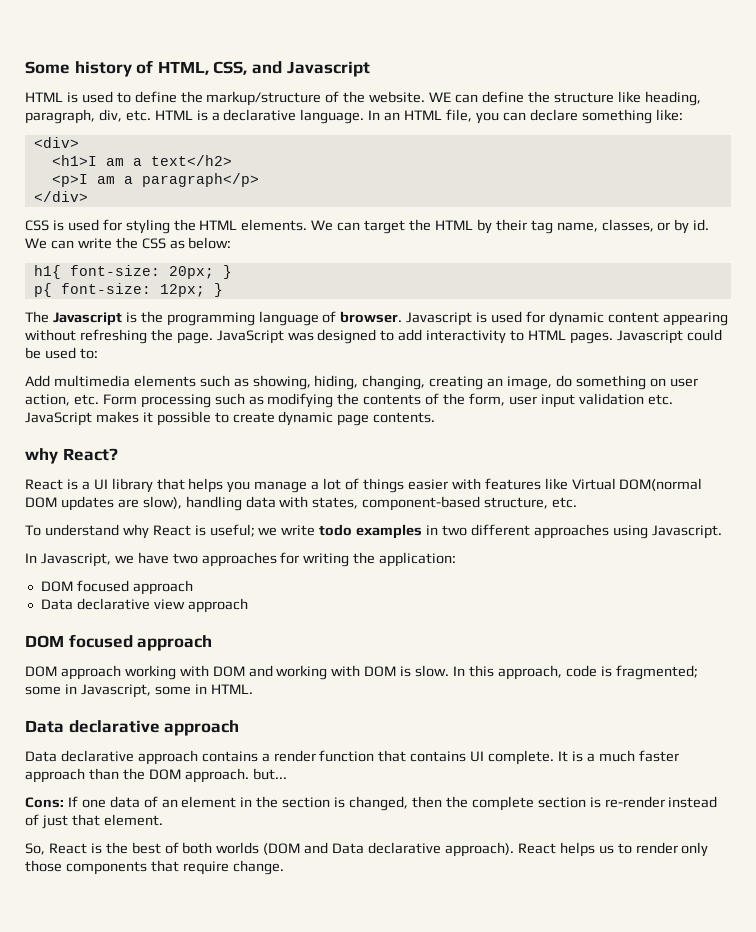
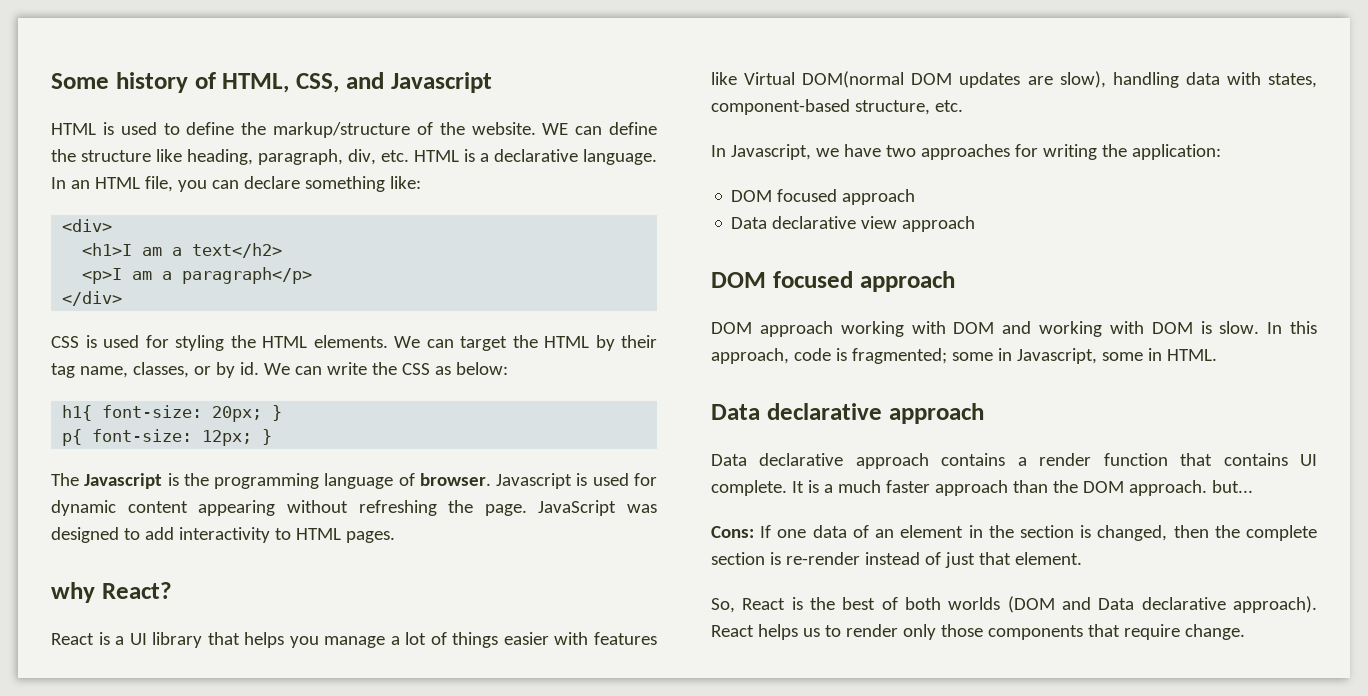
[616,329,722,344] [25,347,98,359] [25,375,698,390] [25,393,673,408] [25,411,436,426] Javascript could be used to: // Add multimedia elements such as showing, hiding, changing, creating an image, do something on user action, etc. Form processing such as modifying the contents of the form, user input validation etc. JavaScript makes it possible to create dynamic page contents. -> (395, 537) none
[25,524,722,539] // To understand why React is useful; we write todo examples in two different approaches using Javascript. -> (963, 106) none

